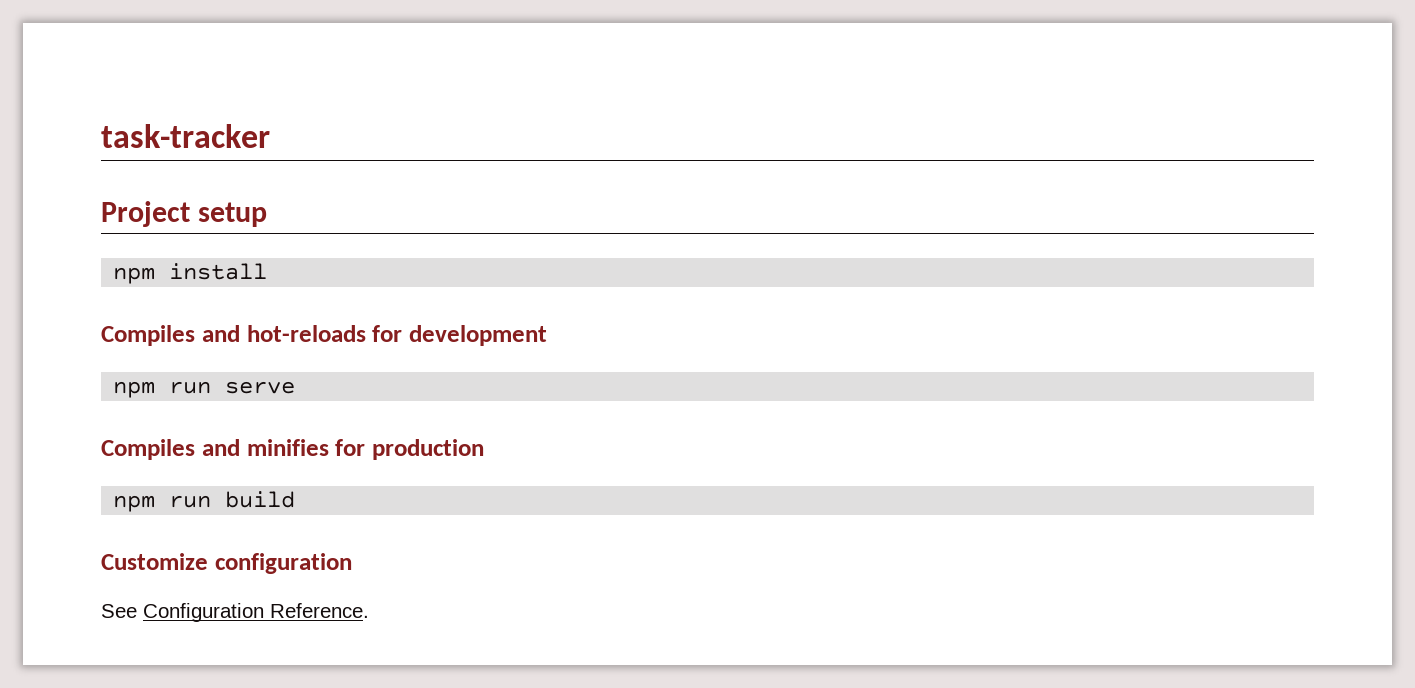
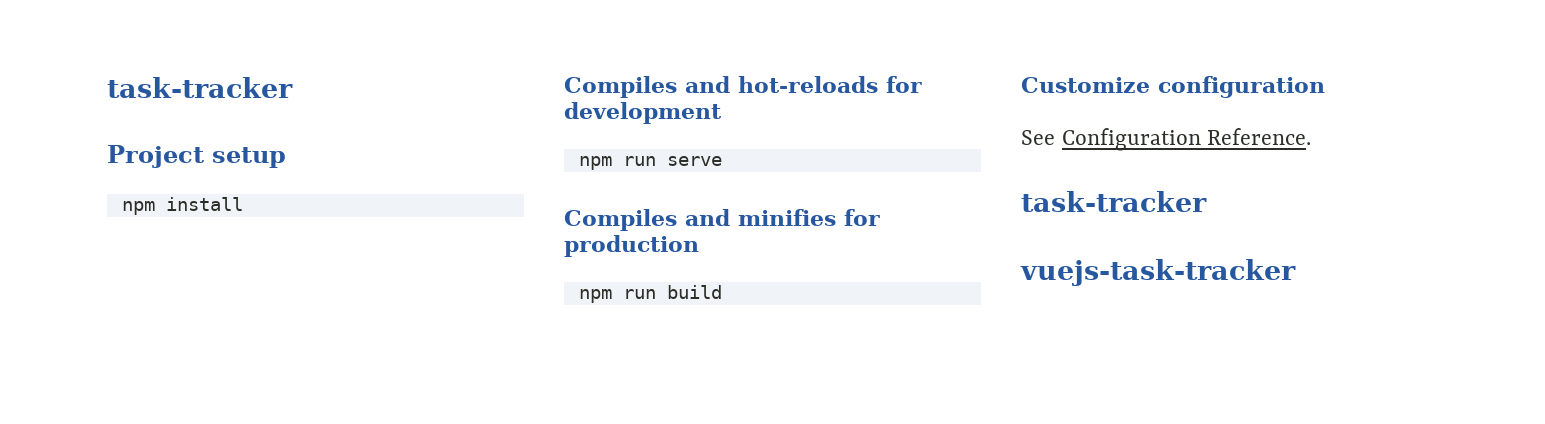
(369, 610) none -> [1021,191,1207,212] [1020,259,1296,286] // task-tracker // vuejs-task-tracker

